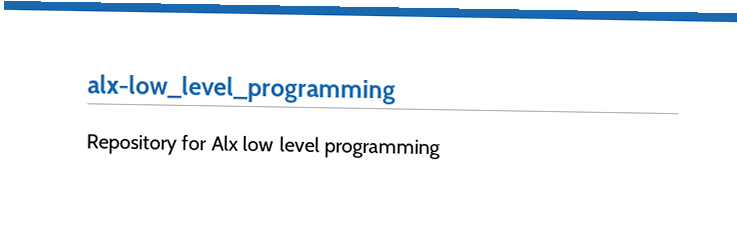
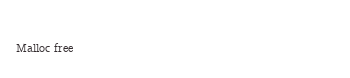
[87,74,396,105] [86,134,441,160] alx-low_level_programming // Repository for Alx low level programming -> [16,43,73,52] Malloc free

